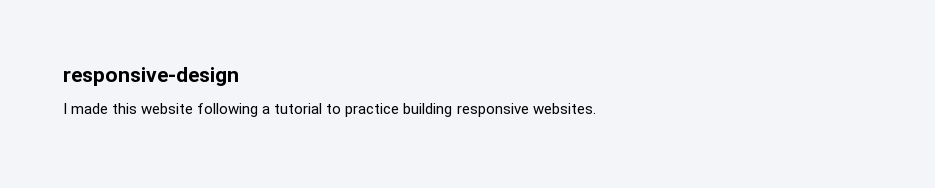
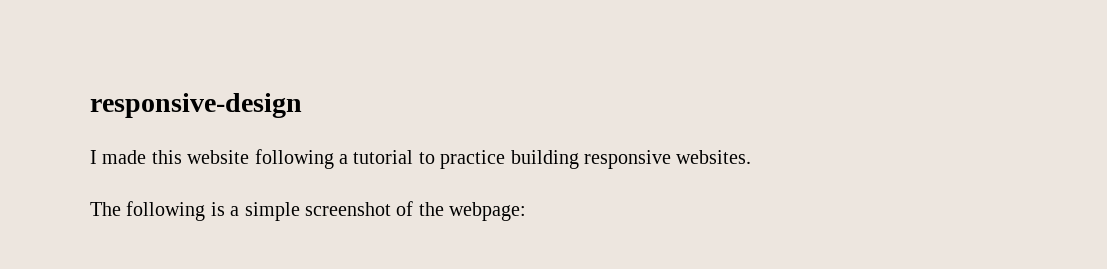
(596, 108) none -> [90,201,527,221] // The following is a simple screenshot of the webpage:

